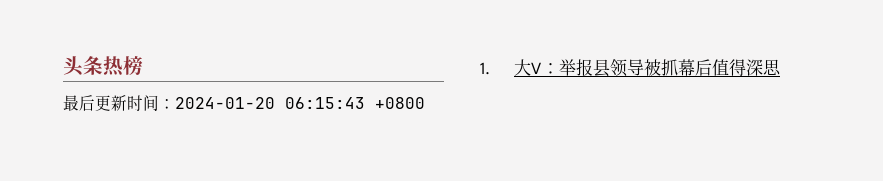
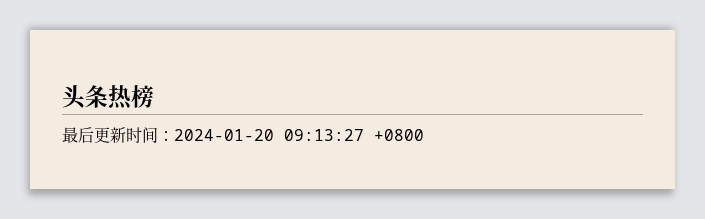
[285,97,365,109] 06:15:43 -> [284,129,364,141] 09:13:27
[480,59,781,77] // 1.大V：举报县领导被抓幕后值得深思 -> (424, 135) none

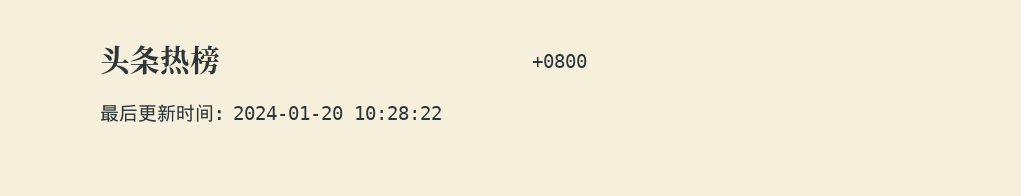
[284,129,364,141] 09:13:27 -> [354,106,442,120] 10:28:22

